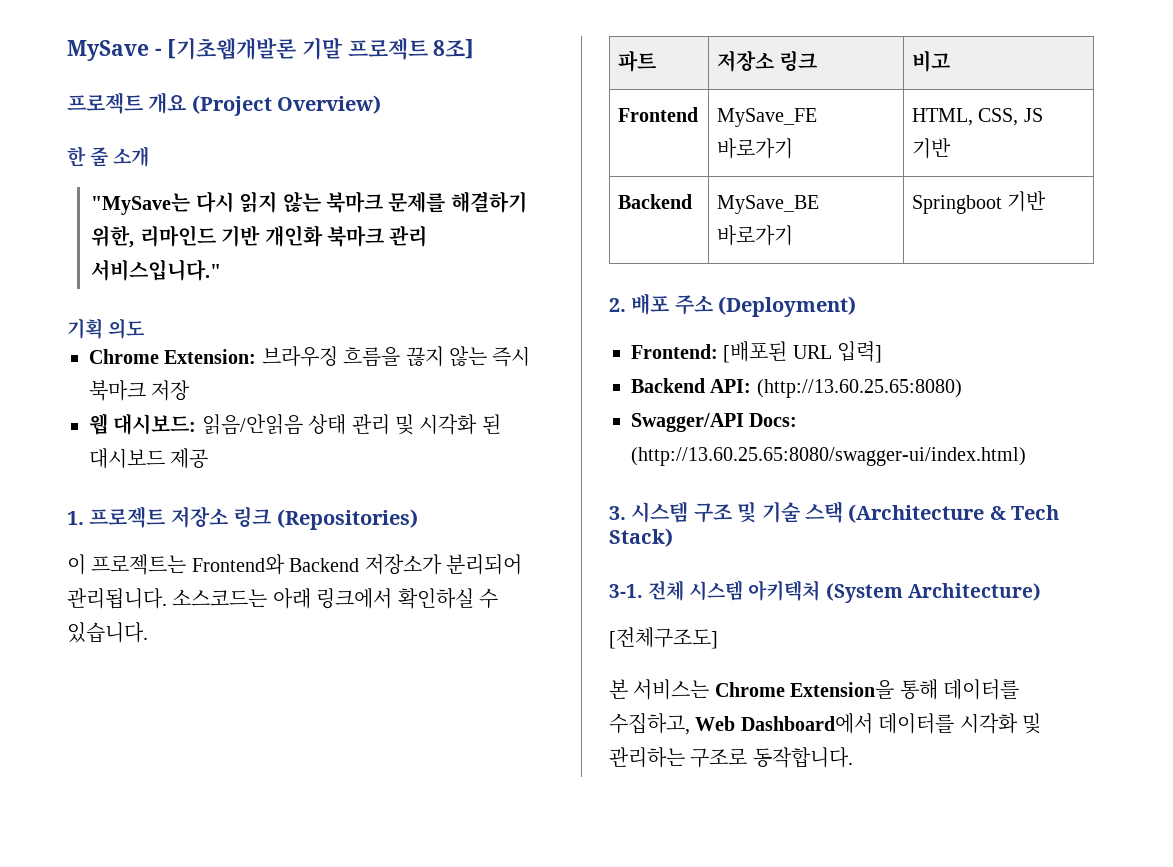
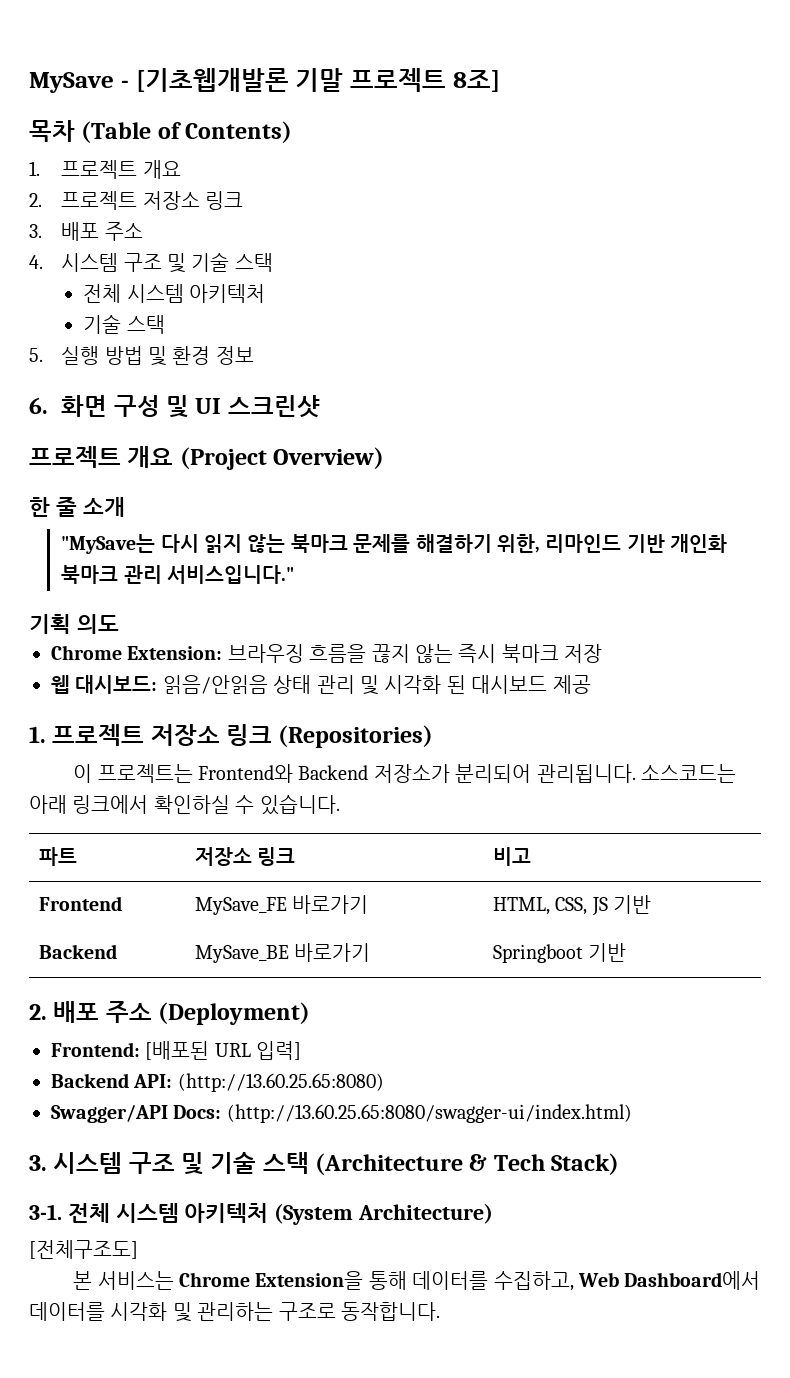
(475, 49) none -> [29,120,293,143] [29,160,181,179] [29,191,244,210] [29,222,143,241] [29,252,273,273] [83,284,266,303] [83,314,165,334] [29,346,254,366] [29,395,320,418] // 목차 (Table of Contents) // 1. 프로젝트 개요 // 2. 프로젝트 저장소 링크 // 3. 배포 주소 // 4. 시스템 구조 및 기술 스택 // 전체 시스템 아키텍처 // 기술 스택 // 5. 실행 방법 및 환경 정보 // 6. 화면 구성 및 UI 스크린샷

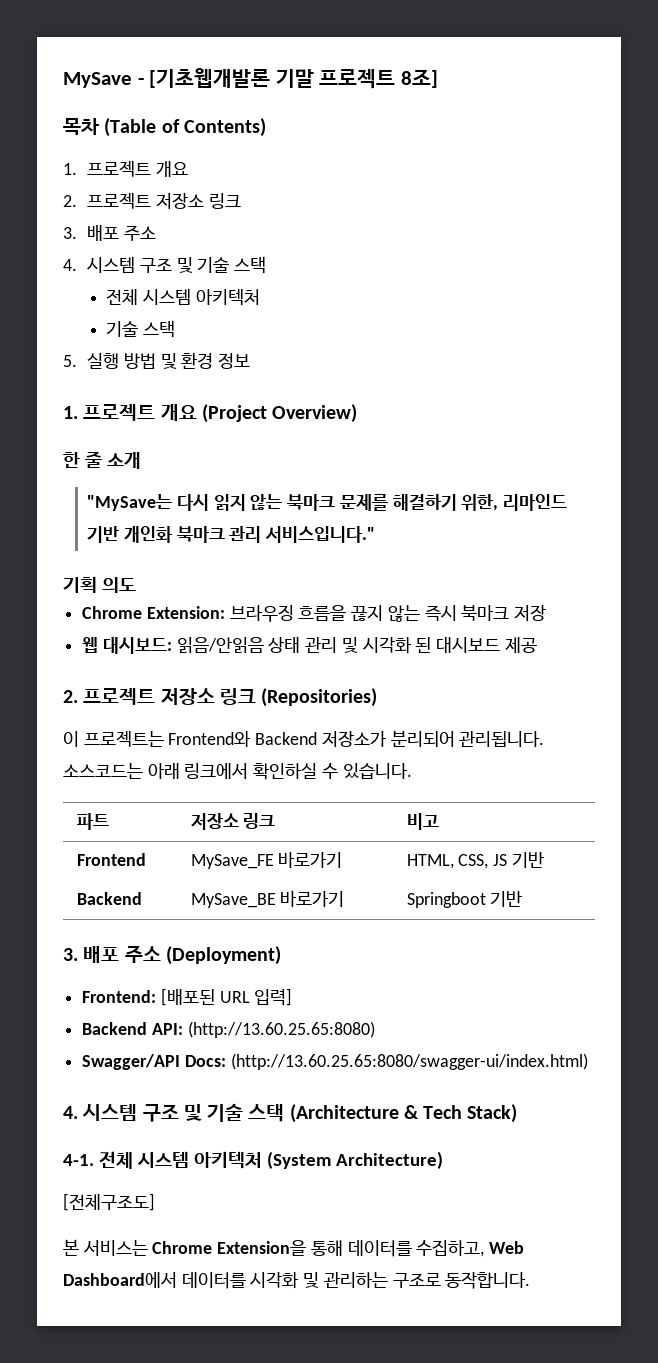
[29,395,320,418] 6. 화면 구성 및 UI 스크린샷 // -> [63,406,78,419] 1.
[29,726,46,743] 1. -> [63,690,78,703] 2.
[29,1004,47,1020] 2. -> [63,948,78,961] 3.
[29,1155,47,1171] 3. -> [63,1106,78,1119] 4.
[29,1204,62,1220] 3-1. -> [63,1154,94,1166] 4-1.

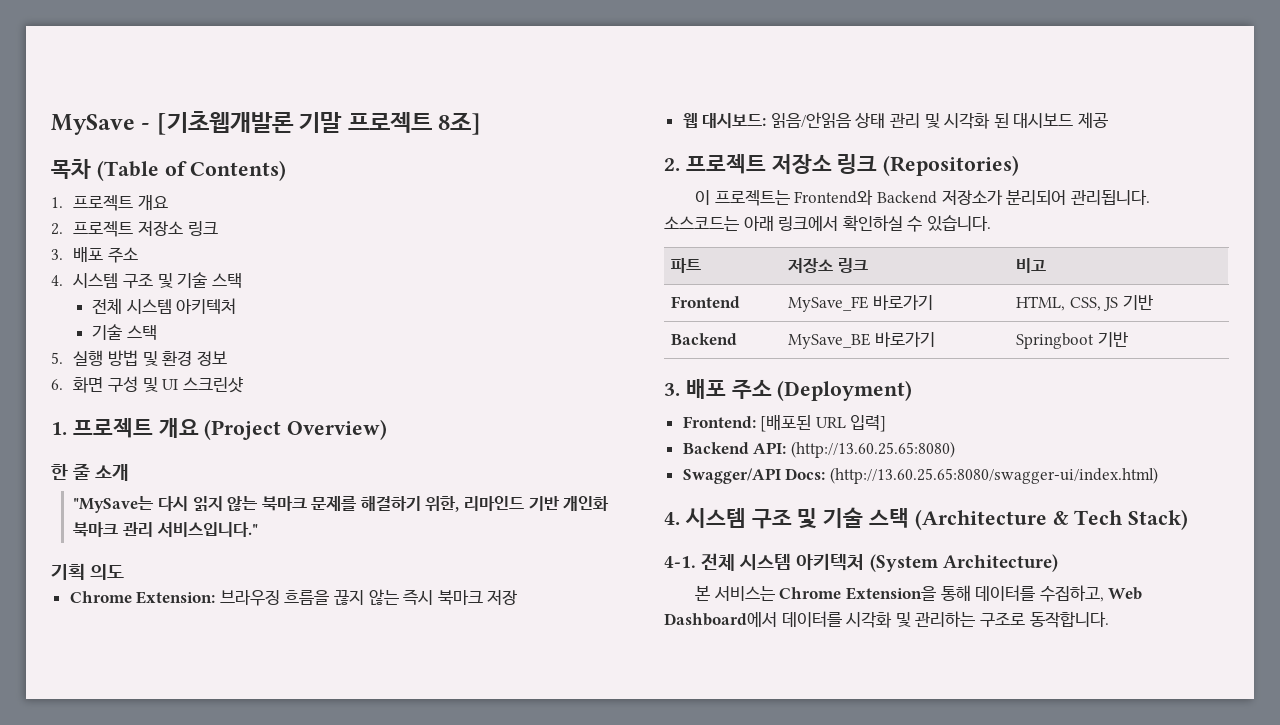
(251, 361) none -> [51,376,243,393] // 6. 화면 구성 및 UI 스크린샷
[63,1193,155,1211] // [전체구조도] -> (1058, 563) none

